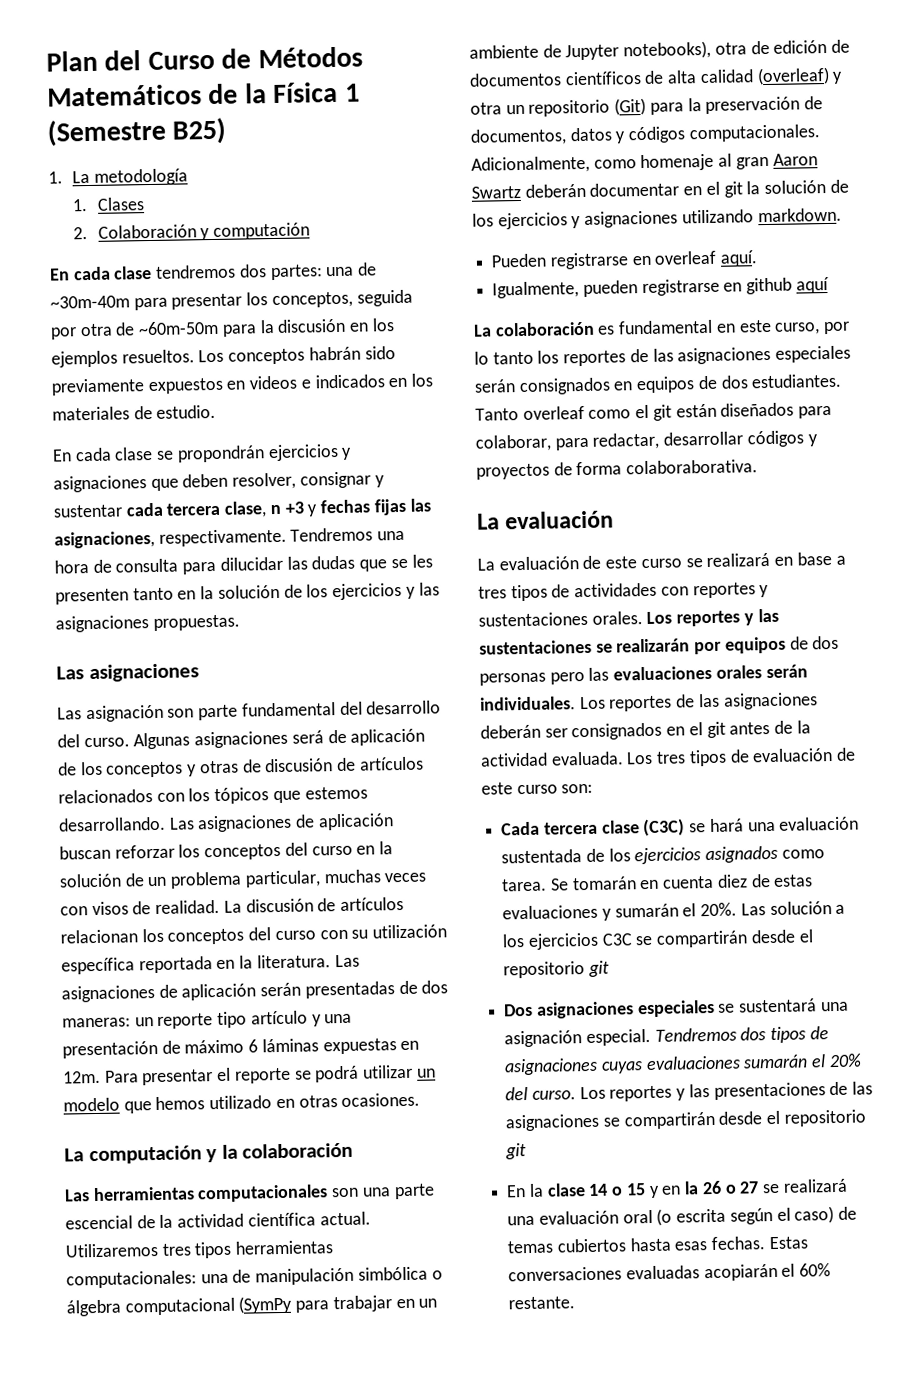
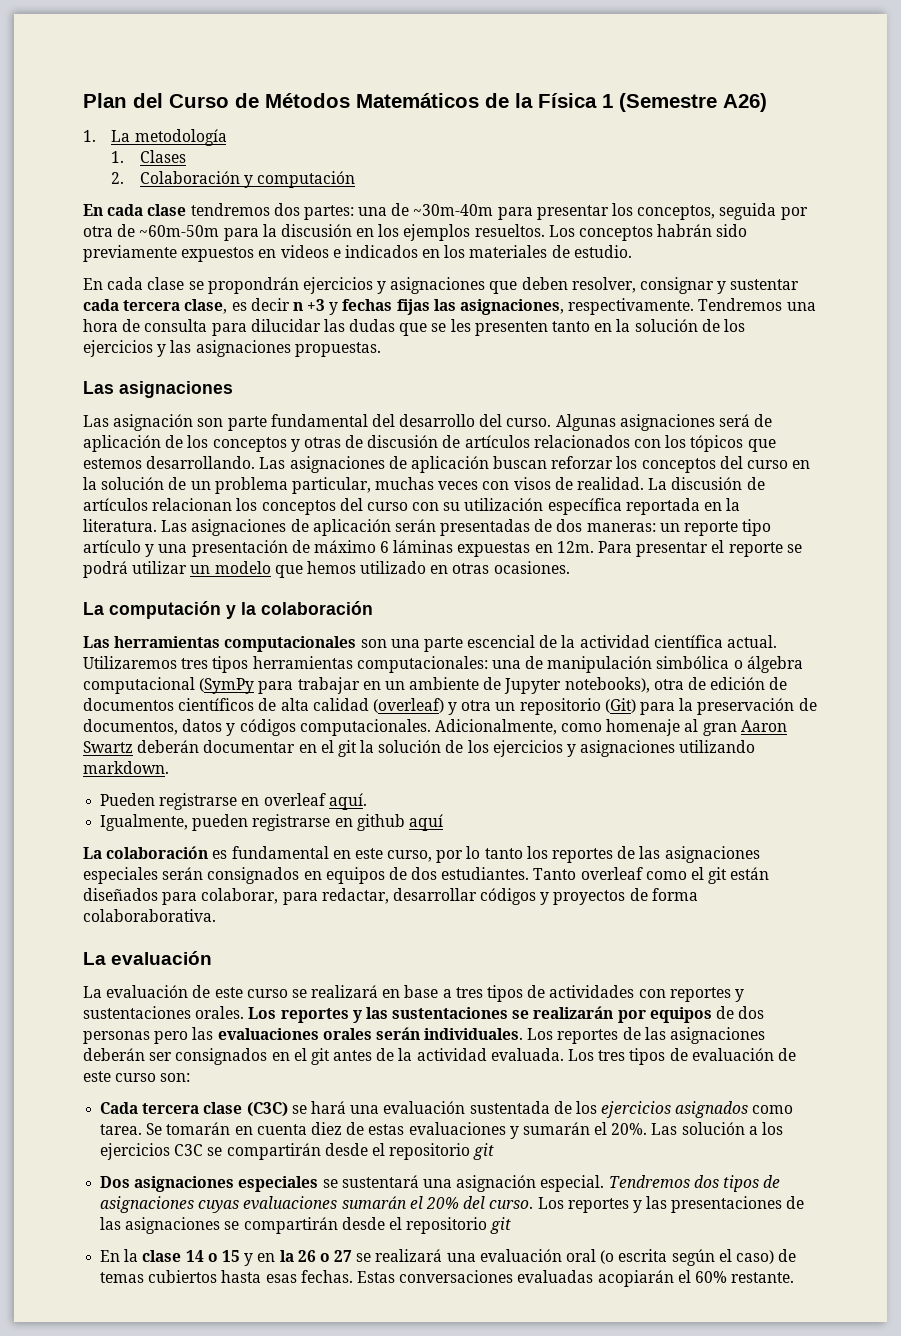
[172,117,227,145] B25) -> [723,93,767,112] A26)
(268, 509) none -> [231,298,290,311] es decir

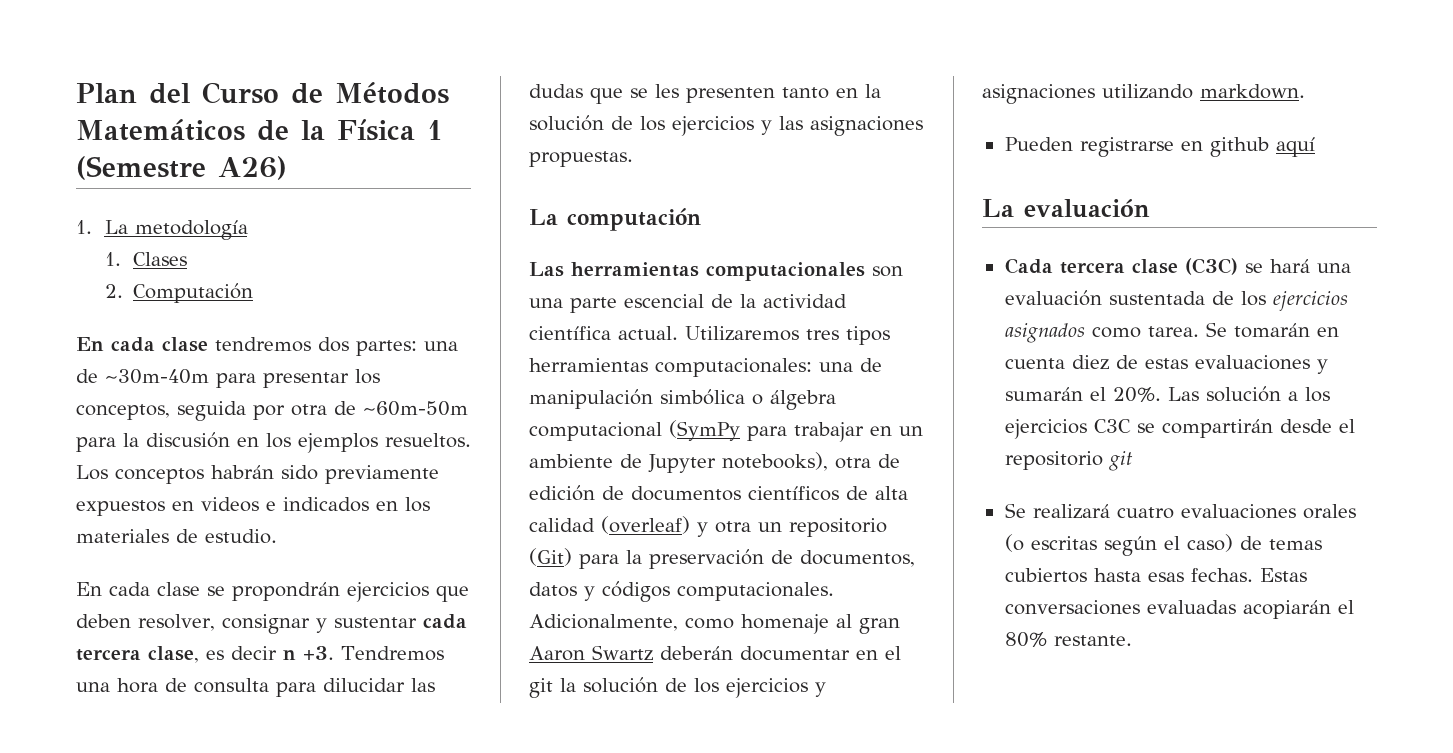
[139,171,355,188] Colaboración y computación -> [132,283,253,303] Computación
[377,277,486,294] y asignaciones -> (429, 592) none
[307,298,695,315] +3 y fechas fijas las asignaciones, respectivamente. -> [303,646,334,660] +3.
[83,381,233,398] [83,414,773,431] [83,435,776,452] [83,456,811,473] [83,477,765,494] [83,498,741,515] [83,519,772,536] [83,540,802,557] [83,561,570,578] // Las asignaciones // Las asignación son parte fundamental del desarrollo del curso. Algunas asignaciones será de aplicación de los conceptos y otras de discusión de artículos relacionados con los tópicos que estemos desarrollando. Las asignaciones de aplicación buscan reforzar los conceptos del curso en la solución de un problema particular, muchas veces con visos de realidad. La discusión de artículos relacionan los conceptos del curso con su utilización específica reportada en la literatura. Las asignaciones de aplicación serán presentadas de dos maneras: un reporte tipo artículo y una presentación de máximo 6 láminas expuestas en 12m. Para presentar el reporte se podrá utilizar un modelo que hemos utilizado en otras ocasiones. -> (633, 159) none
[226,601,373,619] y la colaboración -> (701, 219) none
[263,793,367,810] [100,814,443,831] [83,846,760,863] [83,867,770,884] [83,888,698,905] [83,909,216,922] [83,951,213,965] [83,985,744,1002] [83,1006,765,1023] [83,1027,766,1044] [83,1048,796,1065] [83,1071,191,1082] overleaf aquí. // Igualmente, pueden registrarse en github aquí // La colaboración es fundamental en este curso, por lo tanto los reportes de las asignaciones especiales serán consignados en equipos de dos estudiantes. Tanto overleaf como el git están diseñados para colaborar, para redactar, desarrollar códigos y proyectos de forma colaboraborativa. // La evaluación // La evaluación de este curso se realizará en base a tres tipos de actividades con reportes y sustentaciones orales. Los reportes y las sustentaciones se realizarán por equipos de dos personas pero las evaluaciones orales serán individuales. Los reportes de las asignaciones deberán ser consignados en el git antes de la actividad evaluada. Los tres tipos de evaluación de este curso son: -> [1209,137,1315,157] [982,199,1150,218] github aquí // La evaluación
[100,1175,781,1192] [100,1196,805,1213] [100,1217,512,1234] [100,1249,668,1266] Dos asignaciones especiales se sustentará una asignación especial. Tendremos dos tipos de asignaciones cuyas evaluaciones sumarán el 20% del curso. Los reportes y las presentaciones de las asignaciones se compartirán desde el repositorio git // En la clase 14 o 15 y en la 26 o 27 se realizará una evaluación oral (o escrita -> [1004,503,1356,519] [1004,534,1097,552] Se realizará cuatro evaluaciones orales (o escritas
[694,1271,727,1283] 60% -> [1004,632,1047,647] 80%

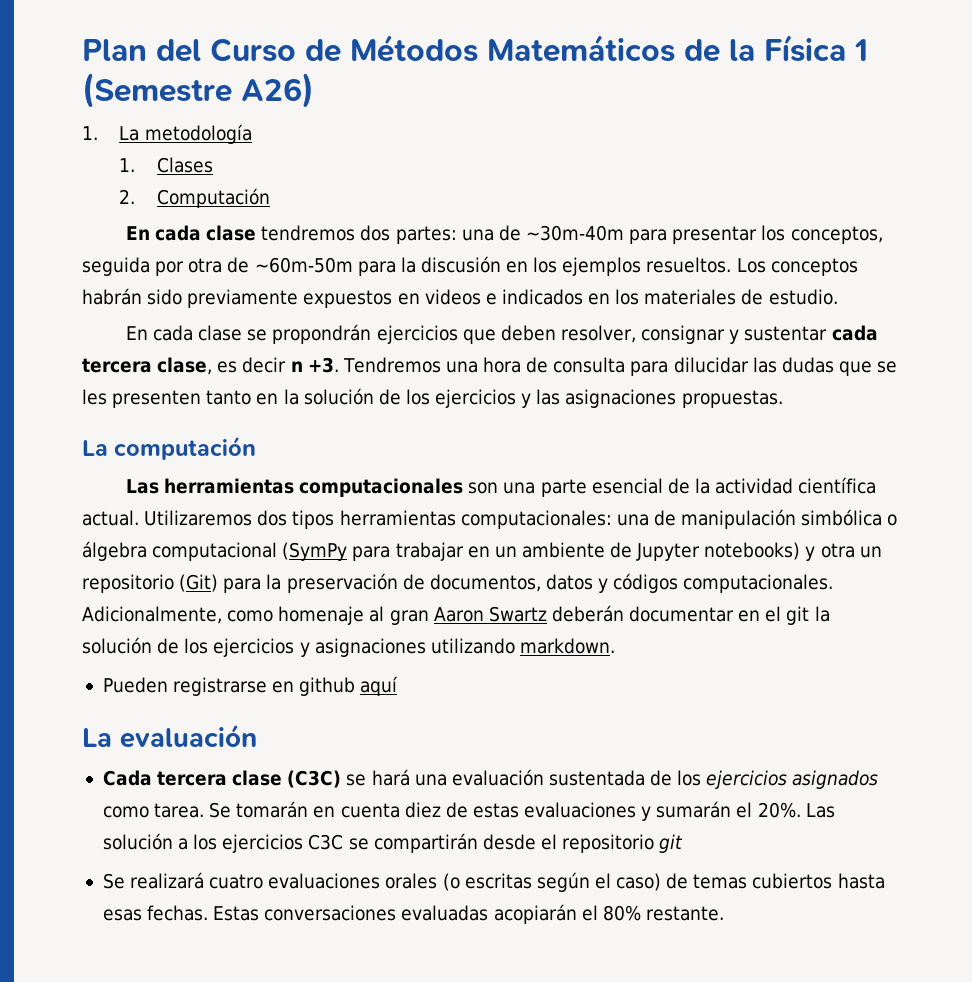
[624,294,704,308] escencial -> [591,478,663,494] esencial
[806,329,839,340] tres -> [257,510,288,526] dos
[722,452,900,471] [529,485,908,501] [529,516,690,534] notebooks), otra de edición de documentos científicos de alta calidad (overleaf) -> [704,542,801,560] notebooks)

